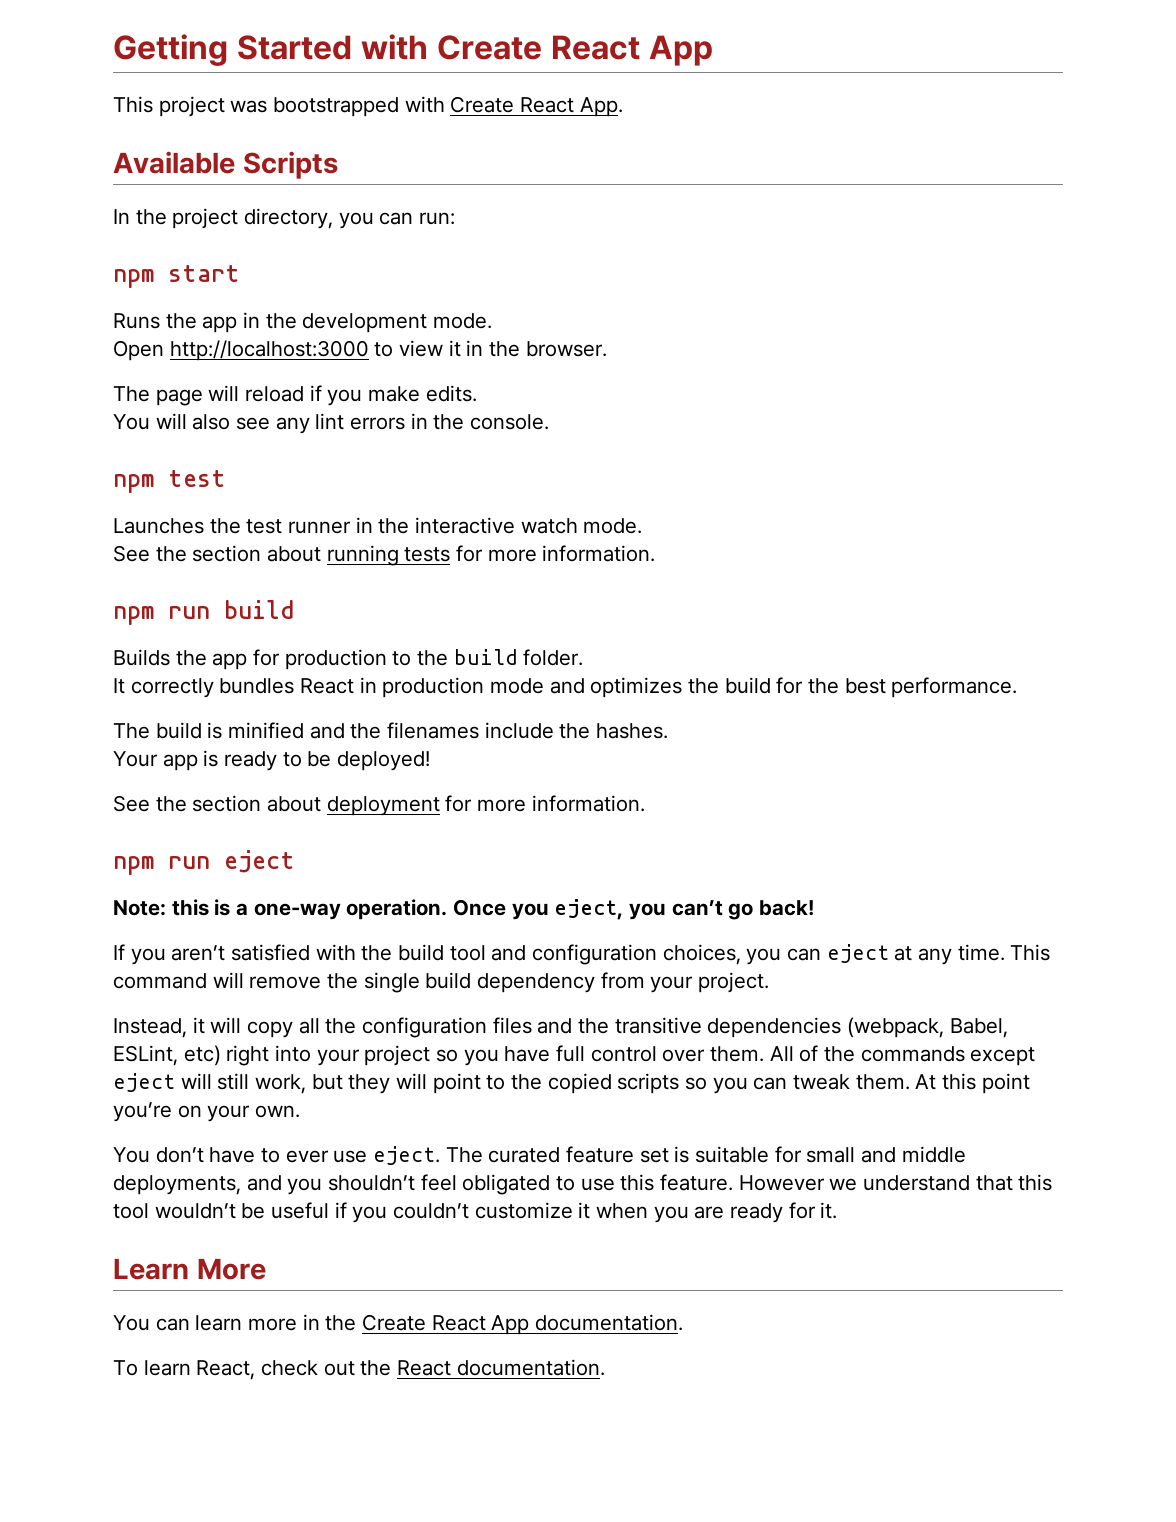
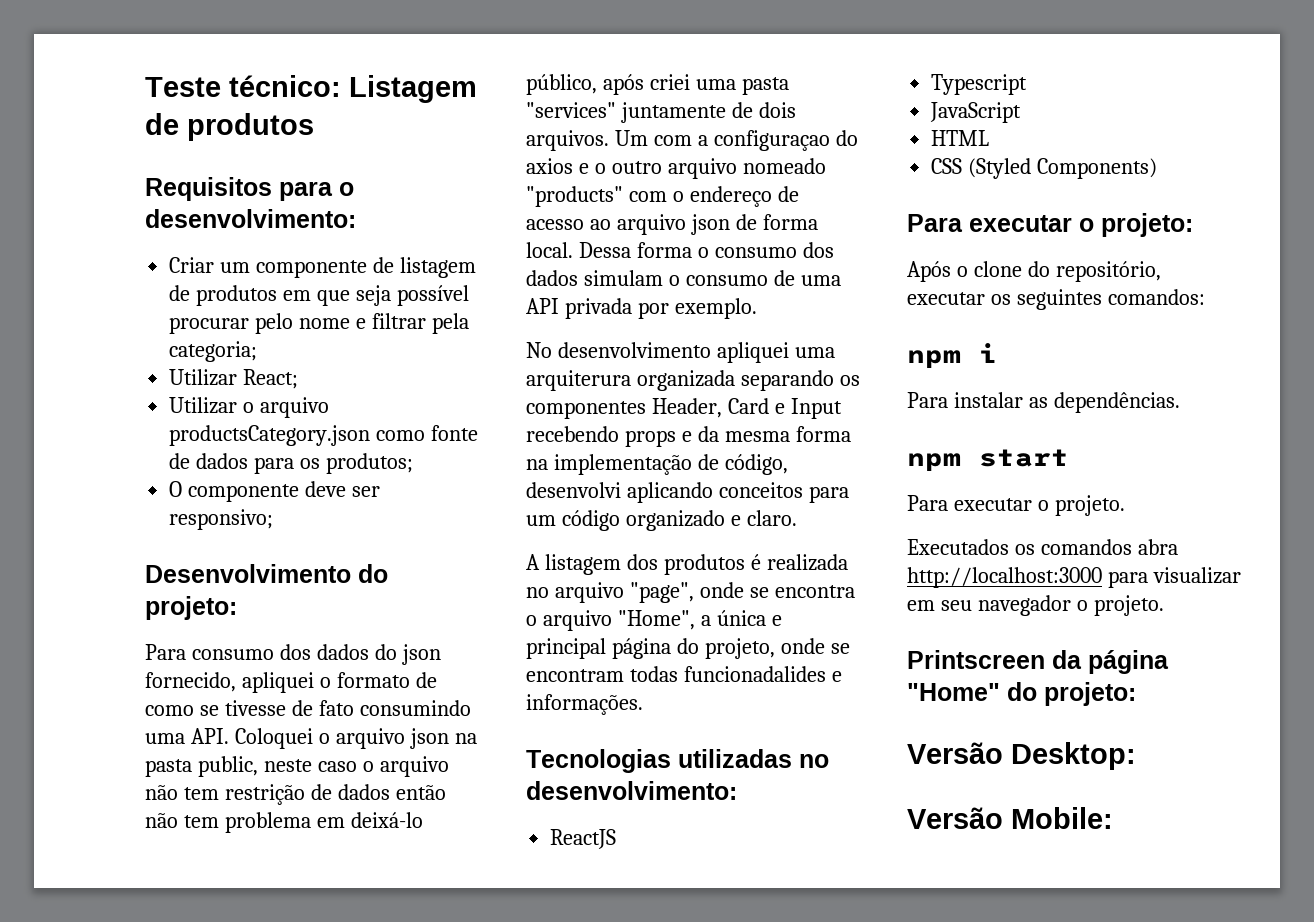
[113,34,713,66] [113,96,623,117] [113,151,338,179] [113,208,456,229] [113,265,240,288] [113,312,493,333] [113,340,607,361] [113,385,477,406] [113,413,550,434] [113,470,226,493] [113,517,643,534] [113,545,656,566] [113,600,294,625] [113,649,584,670] [113,677,1018,698] [113,722,669,739] [113,750,431,771] [113,795,645,816] [113,850,295,875] [113,899,815,920] [113,944,1051,965] [113,972,770,993] [113,1017,1008,1038] [113,1045,1036,1066] [113,1073,1030,1094] [113,1102,301,1122] [113,1146,966,1165] [113,1174,1053,1195] [113,1202,838,1223] [113,1258,266,1280] [113,1314,684,1335] [113,1359,605,1380] Getting Started with Create React App // This project was bootstrapped with Create React App. // Available Scripts // In the project directory, you can run: // npm start // Runs the app in the development mode. // Open http://localhost:3000 to view it in the browser. // The page will reload if you make edits. // You will also see any lint errors in the console. // npm test // Launches the test runner in the interactive watch mode. // See the section about running tests for more information. // npm run build // Builds the app for production to the build folder. // It correctly bundles React in production mode and optimizes the build for the best performance. // The build is minified and the filenames include the hashes. // Your app is ready to be deployed! // See the section about deployment for more information. // npm run eject // Note: this is a one-way operation. Once you eject, you can’t go back! // If you aren’t satisfied with the build tool and configuration choices, you can eject at any time. This command will remove the single build dependency from your project. // Instead, it will copy all the configuration files and the transitive dependencies (webpack, Babel, ESLint, etc) right into your project so you have full control over them. All of the commands except eject will still work, but they will point to the copied scripts so you can tweak them. At this point you’re on your own. // You don’t have to ever use eject. The curated feature set is suitable for small and middle deployments, and you shouldn’t feel obligated to use this feature. However we understand that this tool wouldn’t be useful if you couldn’t customize it when you are ready for it. // Learn More // You can learn more in the Create React App documentation. // To learn React, check out the React documentation. -> [145,75,477,103] [145,113,314,141] [145,177,354,201] [145,209,356,228] [169,257,476,278] [169,285,469,306] [169,313,469,334] [169,341,258,362] [169,369,299,389] [169,397,330,418] [169,425,479,446] [169,453,413,474] [169,481,381,502] [169,509,274,530] [145,564,388,583] [145,596,237,620] [145,644,441,665] [145,672,437,693] [145,700,471,716] [145,728,477,749] [145,756,449,777] [145,784,446,805] [145,812,423,833] [526,74,789,95] [526,102,796,123] [526,130,858,151] [526,158,826,179] [526,186,799,207] [526,214,818,235] [526,242,834,258] [526,270,841,286] [526,298,757,319] [526,342,835,363] [526,370,860,391] [526,398,842,419] [526,426,851,447] [526,454,788,475] [526,482,849,503] [526,510,797,531] [526,554,848,575] [526,582,855,603] [526,610,782,631] [526,638,850,659] [526,666,842,682] [526,694,643,715] [526,749,829,773] [526,781,737,800] [550,829,617,849] [931,74,1028,95] [930,102,1022,123] [931,130,990,146] [931,158,1158,179] [907,213,1193,237] [907,261,1161,282] [907,289,1205,310] [907,343,997,368] [907,392,1180,413] [907,449,1069,471] [907,495,1125,516] [907,539,1178,555] [907,567,1241,588] [907,595,1164,616] [907,650,1169,674] [907,682,1136,706] [907,742,1136,770] [907,807,1113,829] Teste técnico: Listagem de produtos // Requisitos para o desenvolvimento: // Criar um componente de listagem de produtos em que seja possível procurar pelo nome e filtrar pela categoria; // Utilizar React; // Utilizar o arquivo productsCategory.json como fonte de dados para os produtos; // O componente deve ser responsivo; // Desenvolvimento do projeto: // Para consumo dos dados do json fornecido, apliquei o formato de como se tivesse de fato consumindo uma API. Coloquei o arquivo json na pasta public, neste caso o arquivo não tem restrição de dados então não tem problema em deixá-lo público, após criei uma pasta "services" juntamente de dois arquivos. Um com a configuraçao do axios e o outro arquivo nomeado "products" com o endereço de acesso ao arquivo json de forma local. Dessa forma o consumo dos dados simulam o consumo de uma API privada por exemplo. // No desenvolvimento apliquei uma arquiterura organizada separando os componentes Header, Card e Input recebendo props e da mesma forma na implementação de código, desenvolvi aplicando conceitos para um código organizado e claro. // A listagem dos produtos é realizada no arquivo "page", onde se encontra o arquivo "Home", a única e principal página do projeto, onde se encontram todas funcionadalides e informações. // Tecnologias utilizadas no desenvolvimento: // ReactJS // Typescript // JavaScript // HTML // CSS (Styled Components) // Para executar o projeto: // Após o clone do repositório, executar os seguintes comandos: // npm i // Para instalar as dependências. // npm start // Para executar o projeto. // Executados os comandos abra http://localhost:3000 para visualizar em seu navegador o projeto. // Printscreen da página "Home" do projeto: // Versão Desktop: // Versão Mobile:

